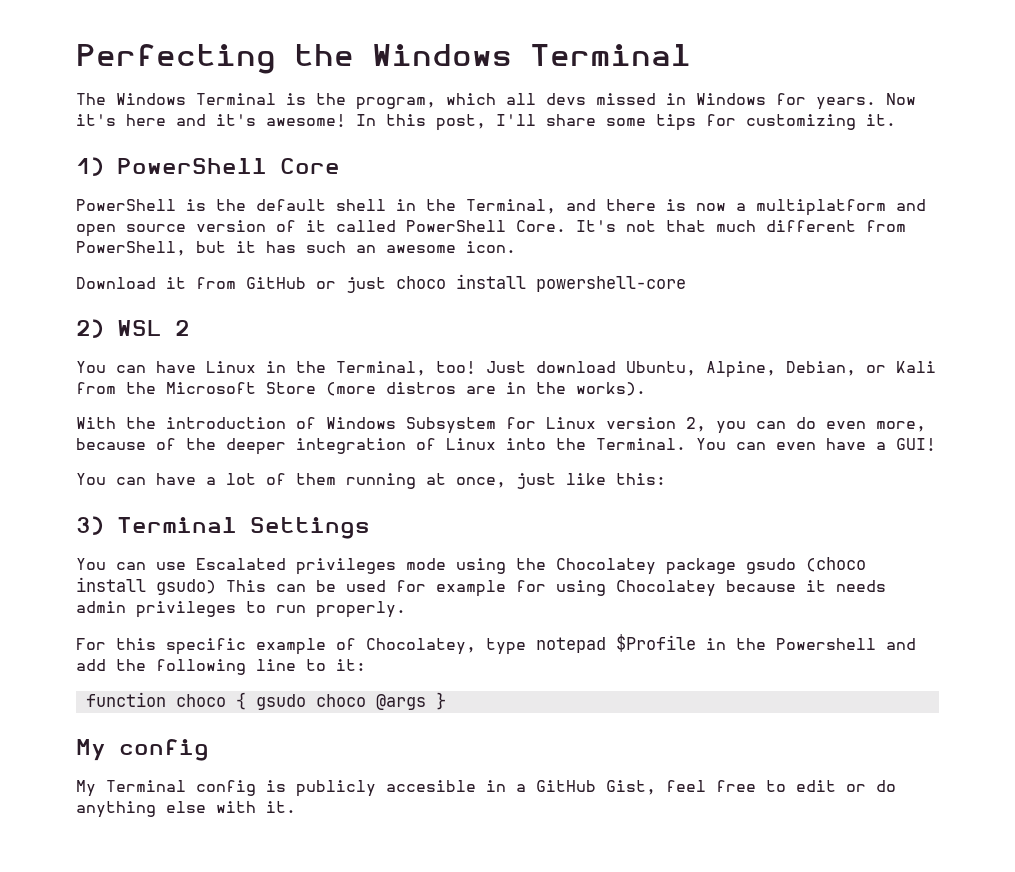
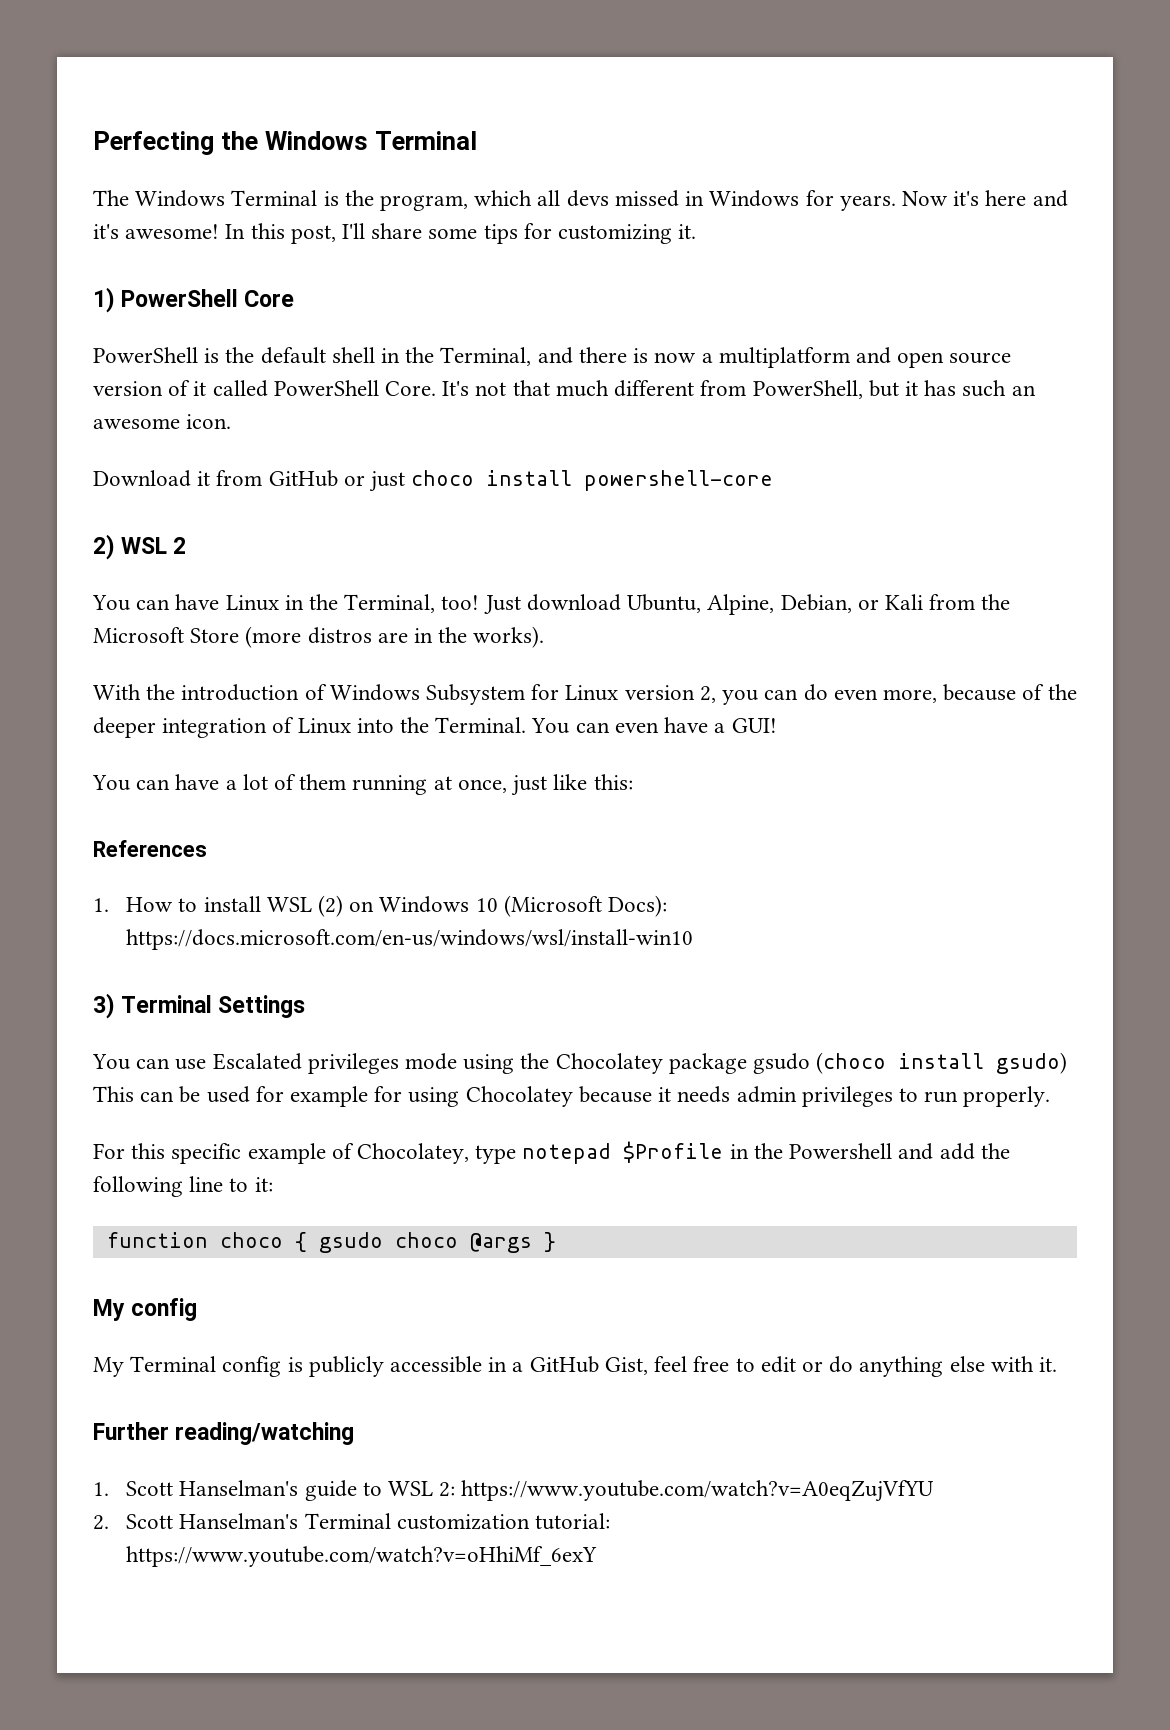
(666, 479) none -> [93,840,207,857] [93,895,668,917] [126,929,694,950] // References // 1. How to install WSL (2) on Windows 10 (Microsoft Docs): https://docs.microsoft.com/en-us/windows/wsl/install-win10
[386,780,476,792] accesible -> [390,1356,483,1373] accessible
(296, 807) none -> [93,1422,355,1445] [93,1480,935,1502] [93,1513,611,1530] [126,1546,598,1567] // Further reading/watching // 1. Scott Hanselman's guide to WSL 2: https://www.youtube.com/watch?v=A0eqZujVfYU // 2. Scott Hanselman's Terminal customization tutorial: https://www.youtube.com/watch?v=oHhiMf_6exY

